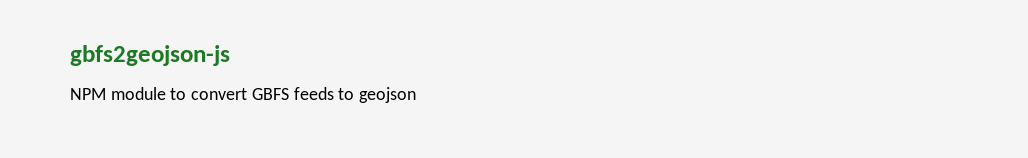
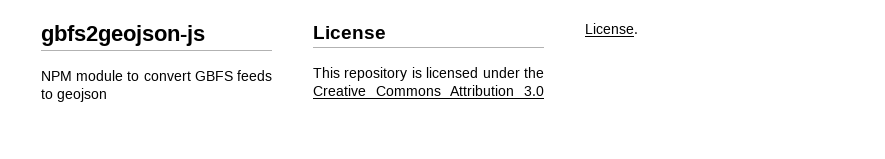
(417, 95) none -> [313,26,386,39] [313,67,544,81] [313,85,544,96] [585,23,638,34] // License // This repository is licensed under the Creative Commons Attribution 3.0 License.

